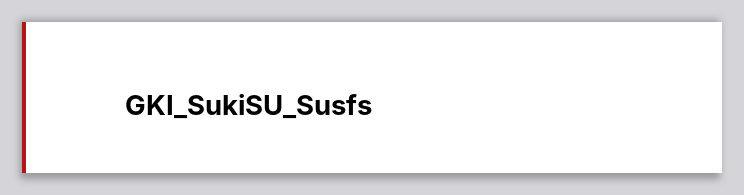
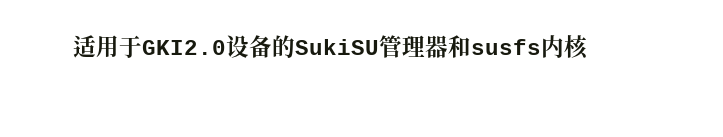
[125,93,372,119] GKI_SukiSU_Susfs -> [73,35,588,60] 适用于GKI2.0设备的SukiSU管理器和susfs内核

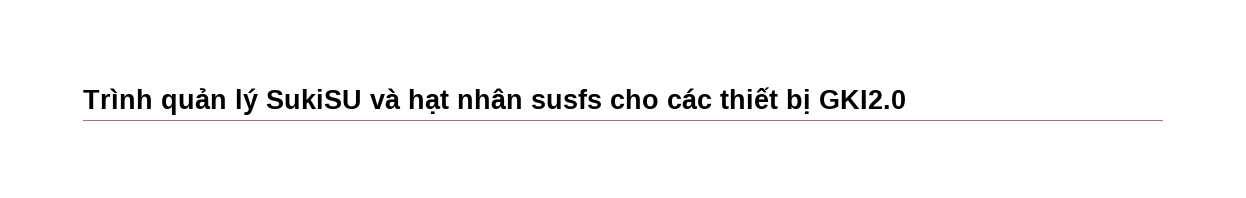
[73,35,588,60] 适用于GKI2.0设备的SukiSU管理器和susfs内核 -> [83,87,906,115] Trình quản lý SukiSU và hạt nhân susfs cho các thiết bị GKI2.0

